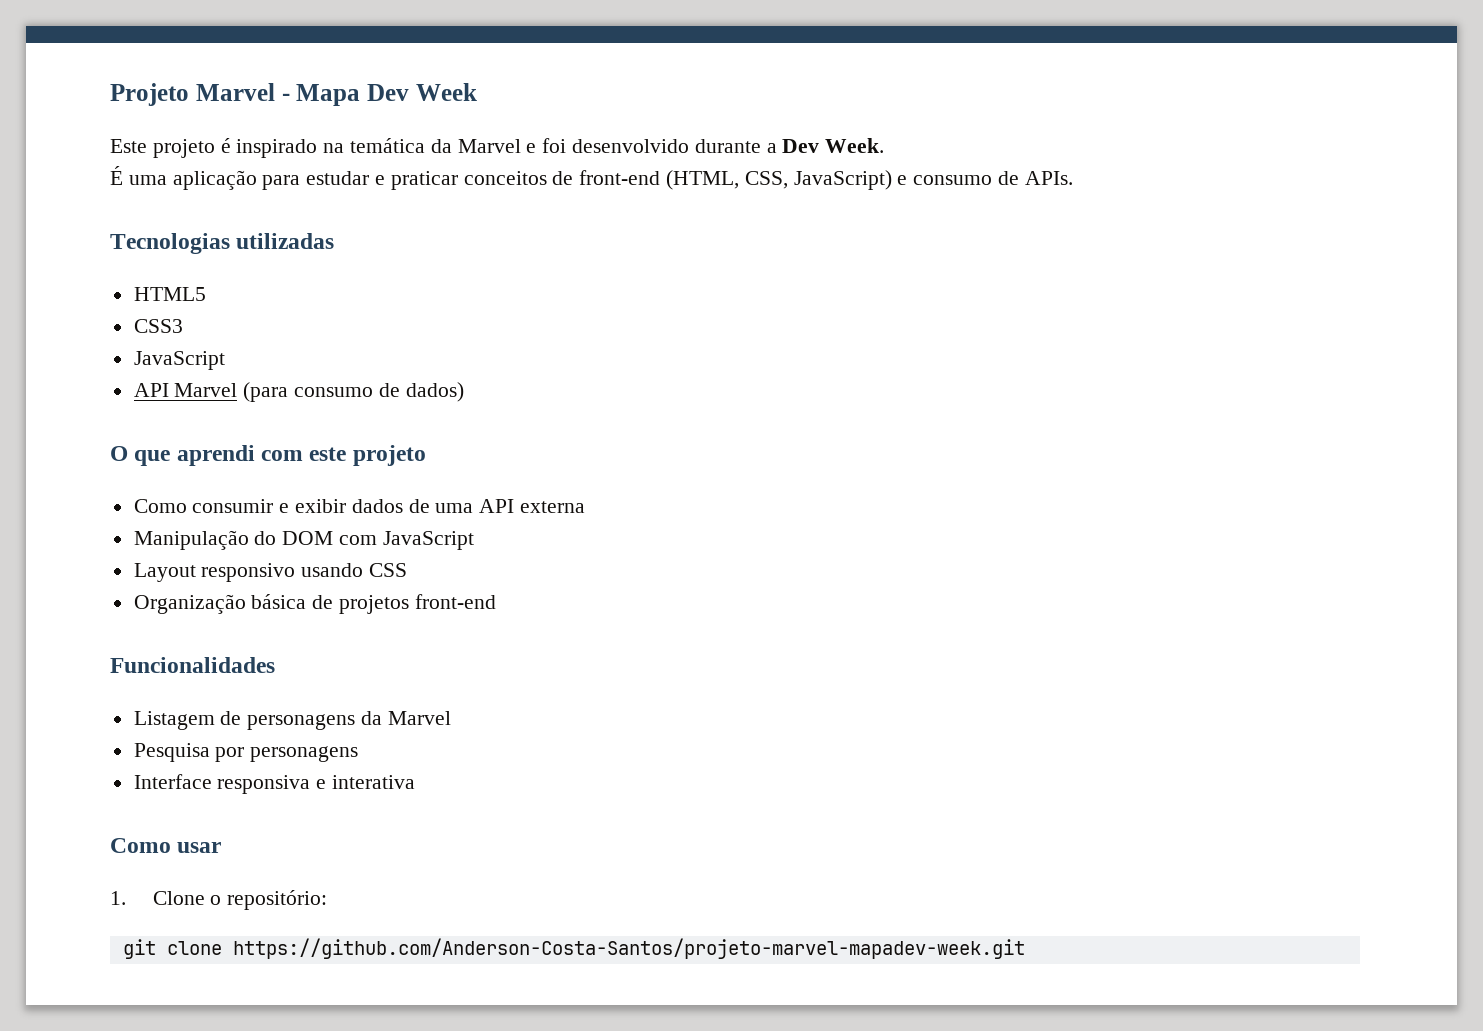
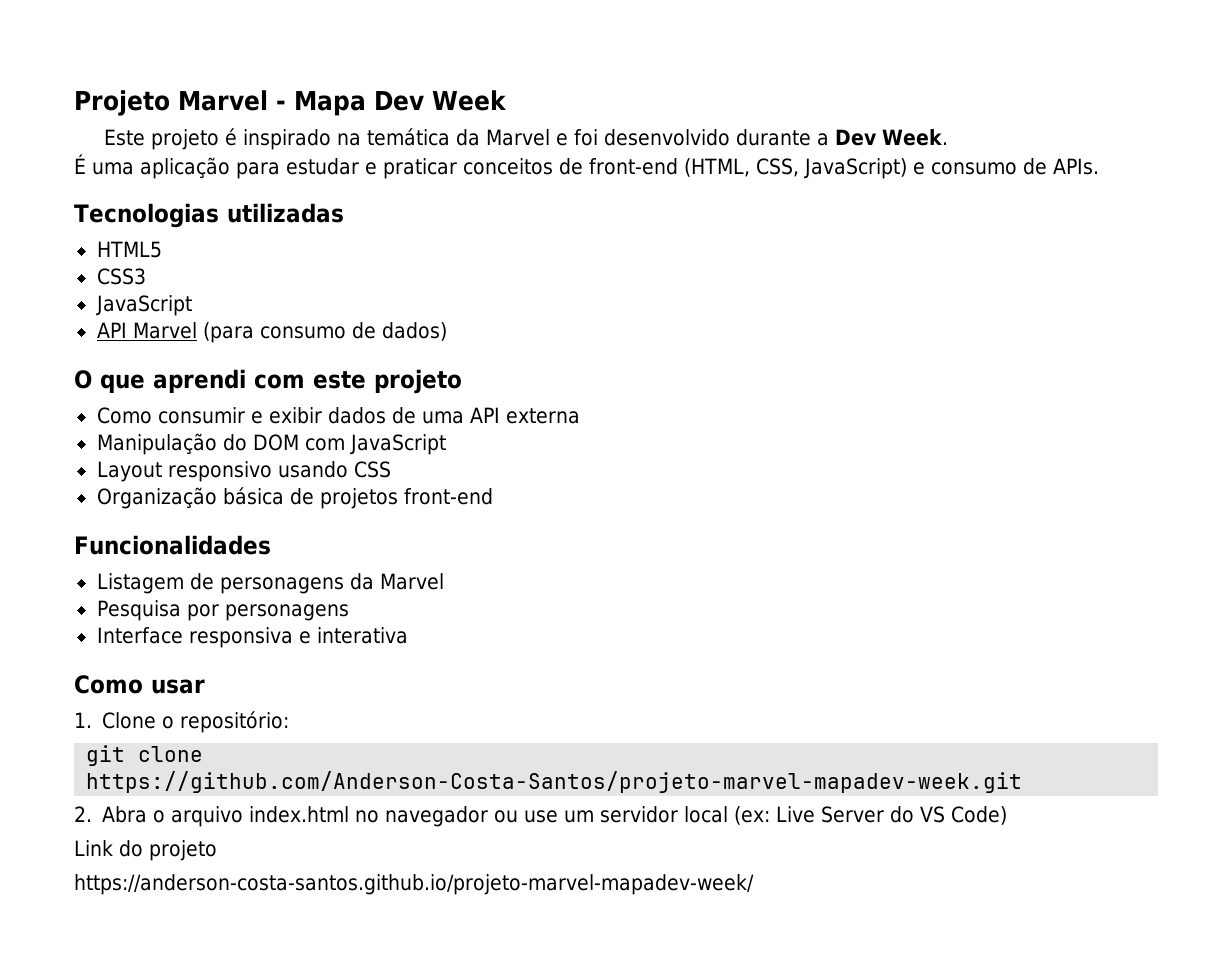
(1025, 948) none -> [74,806,1008,827] [74,840,217,861] [74,874,754,895] // 2. Abra o arquivo index.html no navegador ou use um servidor local (ex: Live Server do VS Code) // Link do projeto // https://anderson-costa-santos.github.io/projeto-marvel-mapadev-week/

